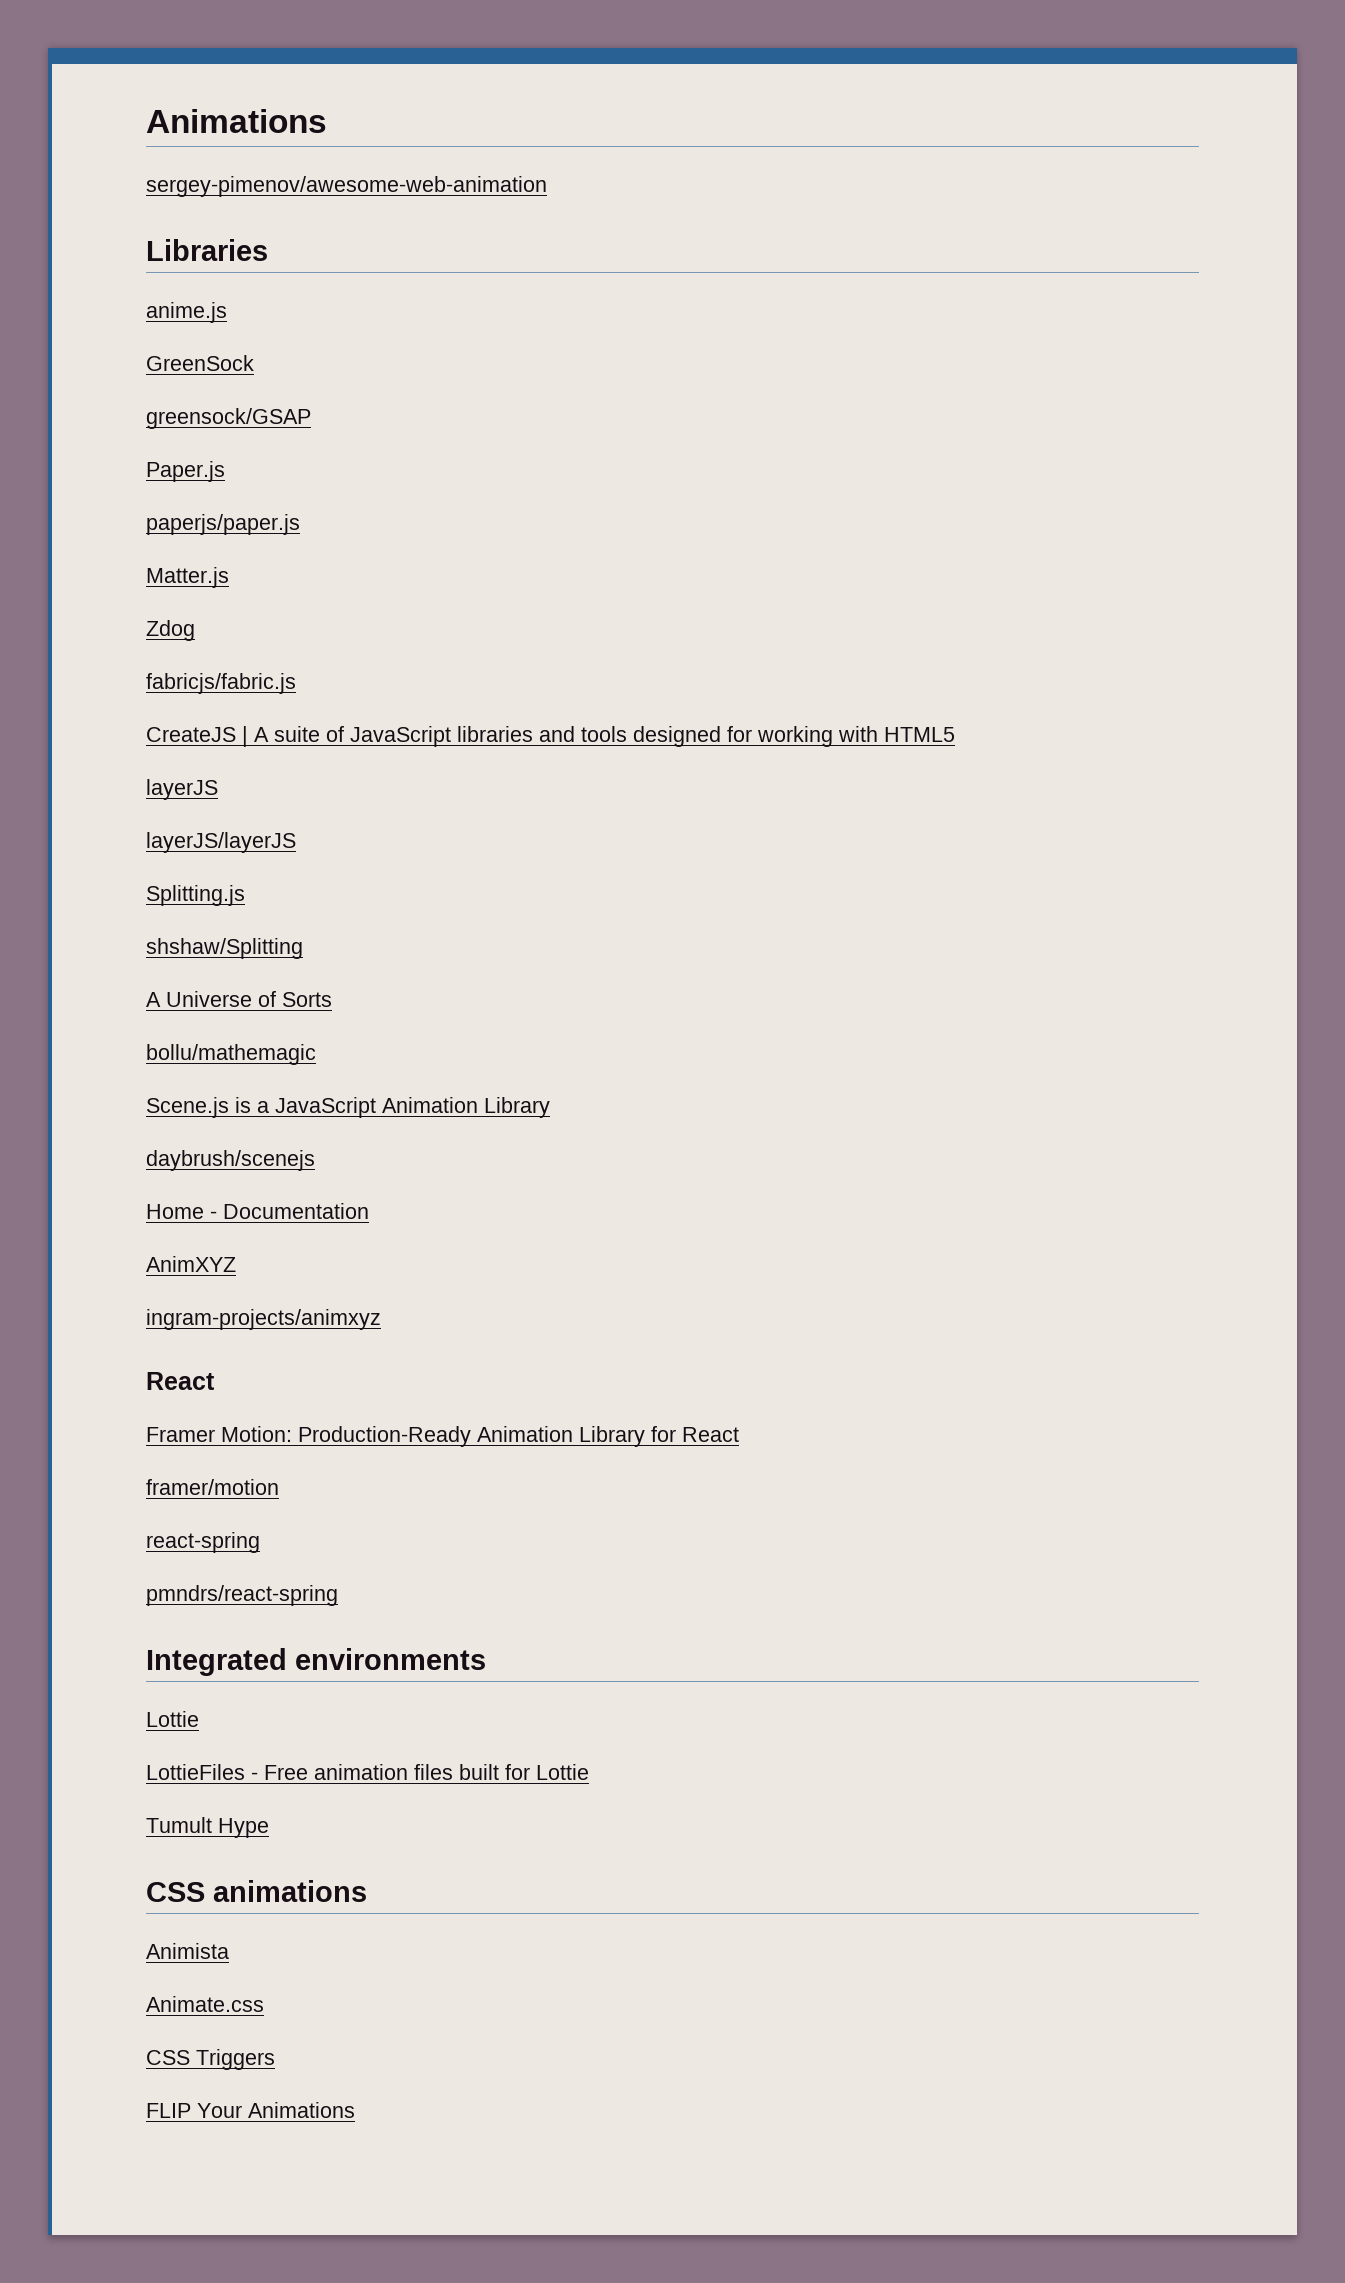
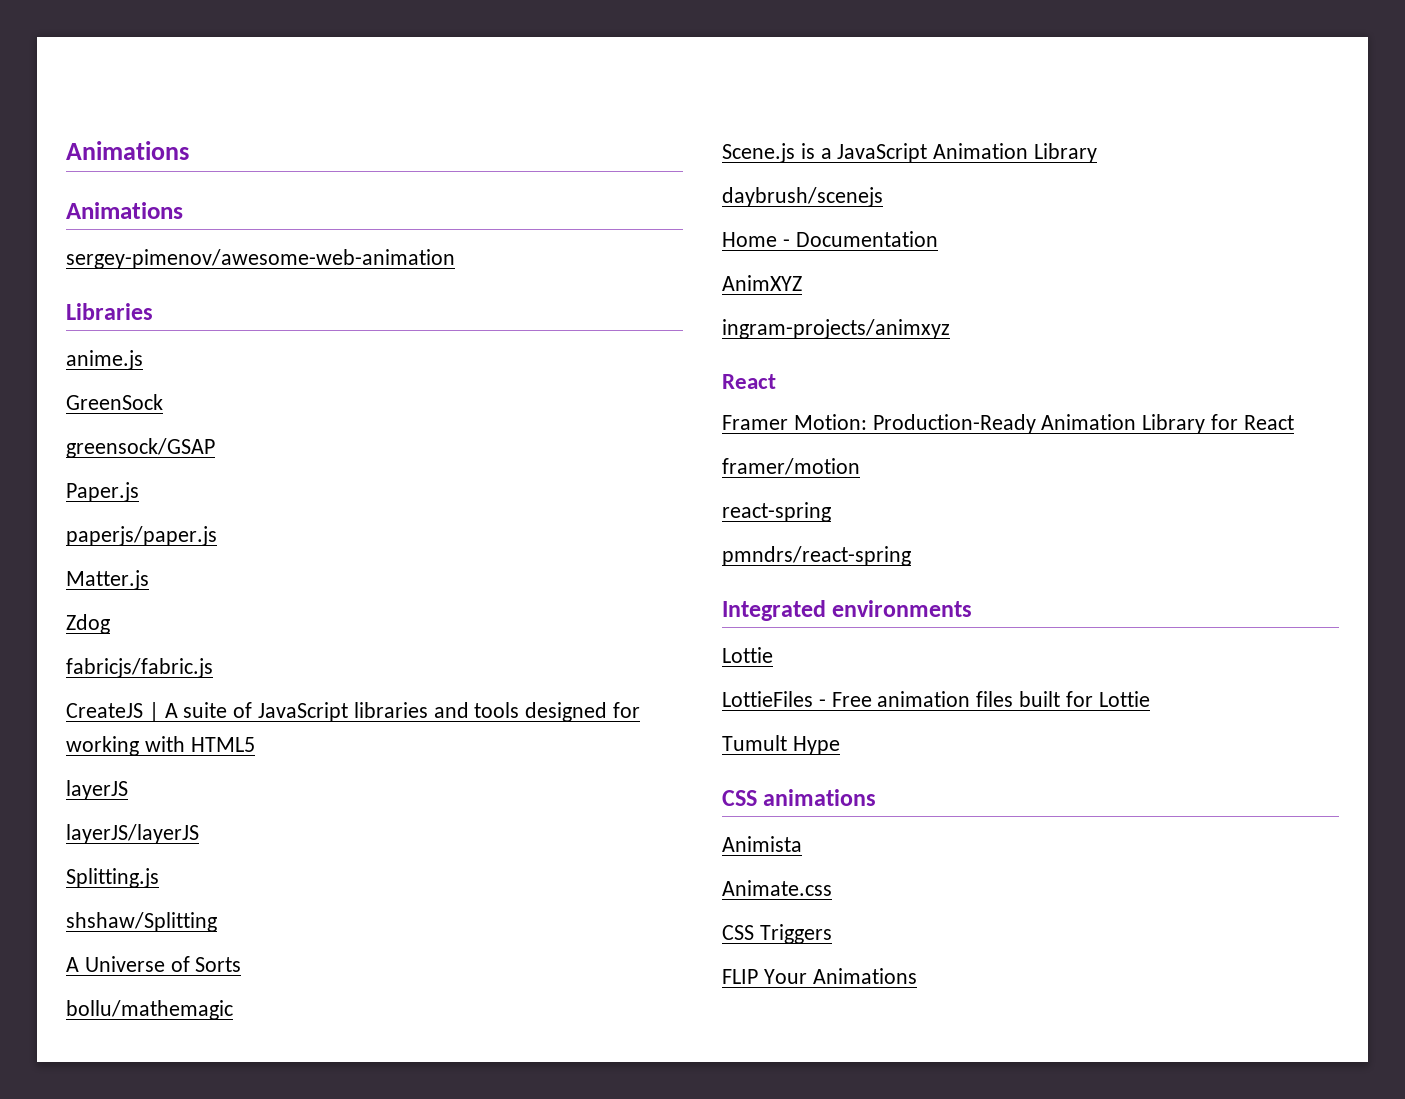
[146,109,327,133] Animations -> [66,141,189,160] [66,202,183,219] Animations // Animations

